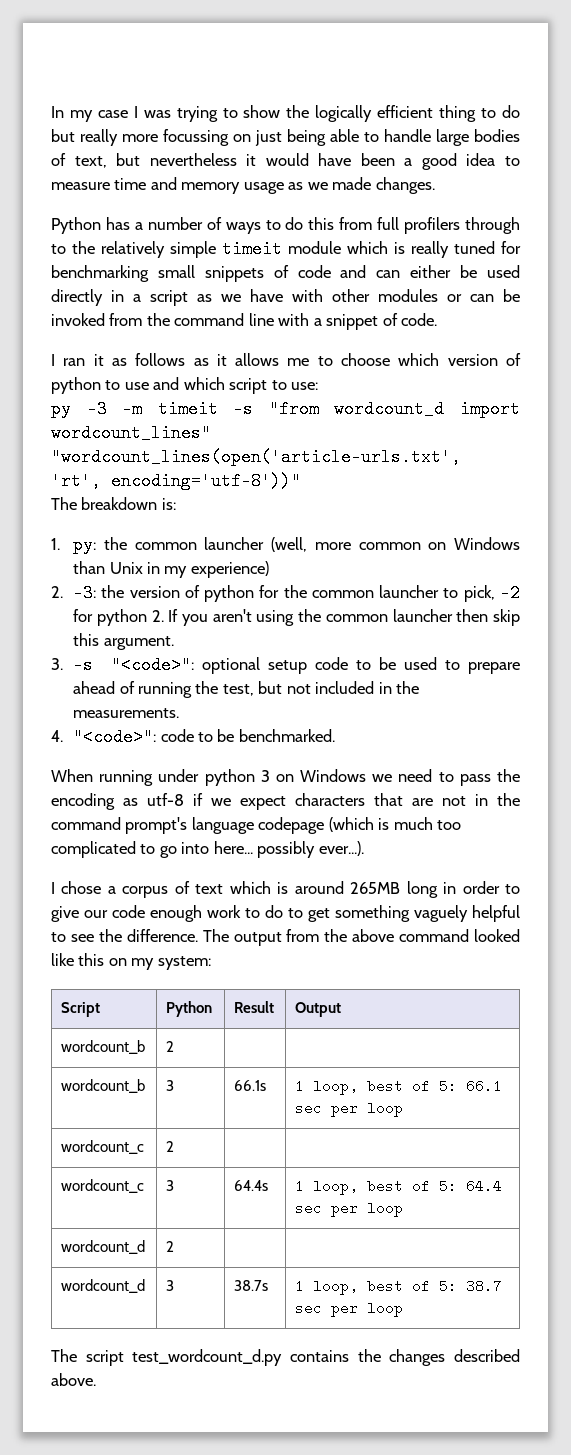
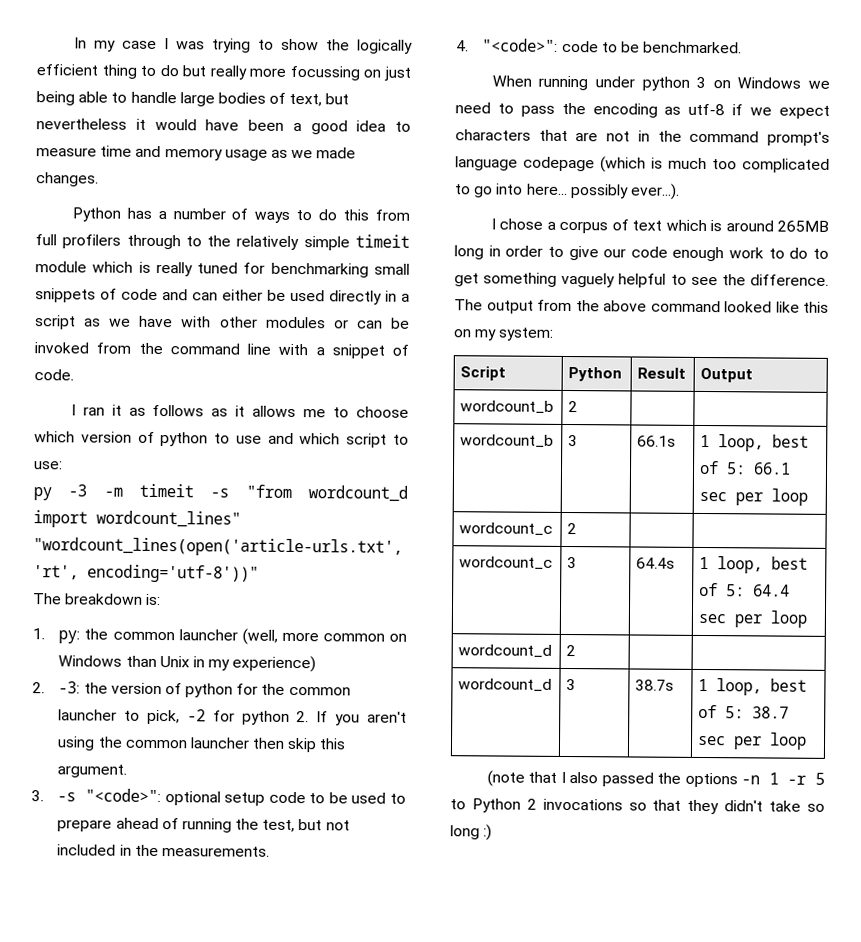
[51,1349,520,1366] [51,1373,96,1386] The script test_wordcount_d.py contains the changes described above. -> [486,770,825,788] [450,798,825,815] [450,824,493,841] (note that I also passed the options -n 1 -r 5 to Python 2 invocations so that they didn't take so long :)

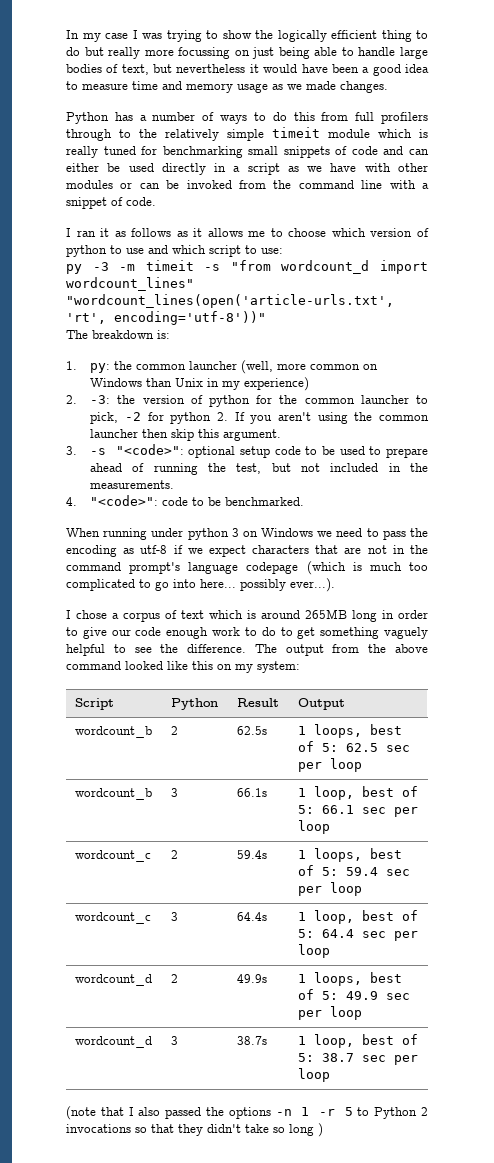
(579, 407) | -> [237,726,268,735] [298,724,403,738] [298,741,411,752] [298,758,363,772] 62.5s | 1 loops, best of 5: 62.5 sec per loop
(578, 529) | -> [237,850,268,859] [298,848,403,862] [298,865,411,876] [298,882,363,896] 59.4s | 1 loops, best of 5: 59.4 sec per loop
(577, 651) | -> [237,974,268,983] [298,972,403,986] [298,989,411,1000] [298,1006,363,1020] 49.9s | 1 loops, best of 5: 49.9 sec per loop
[483,824,493,841] :) -> [318,1123,323,1137] )

